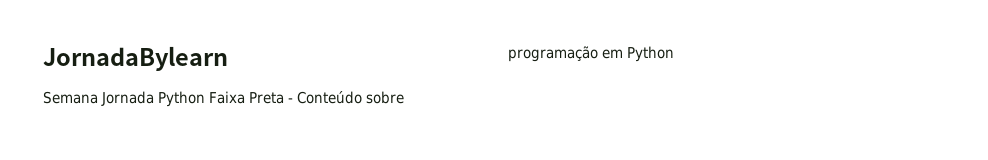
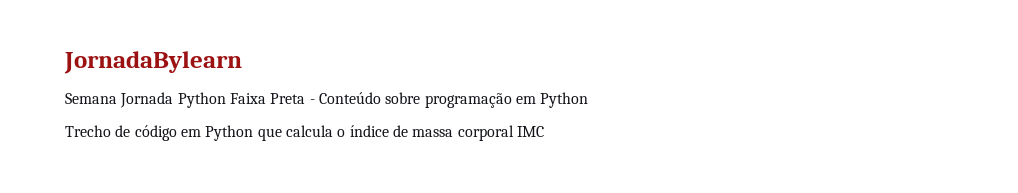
(675, 54) none -> [65,125,544,141] // Trecho de código em Python que calcula o índice de massa corporal IMC

